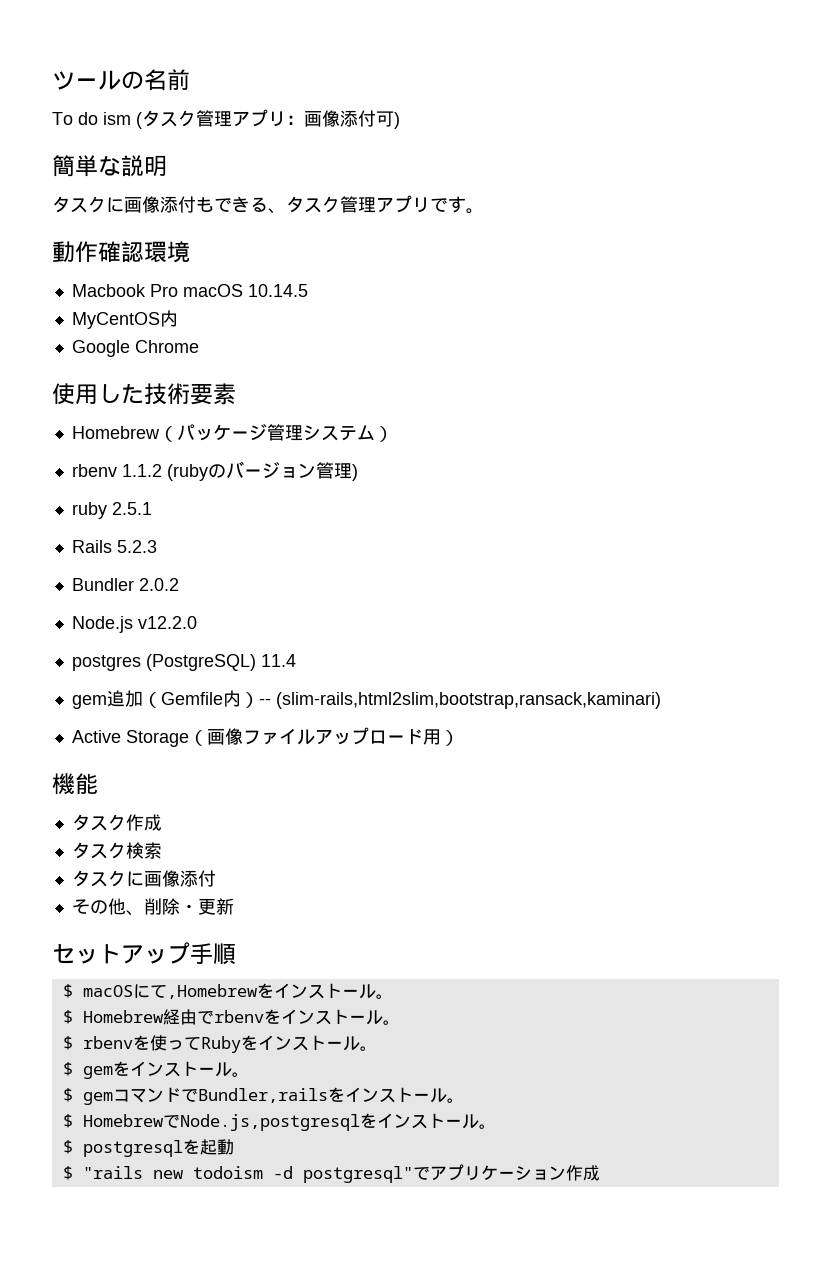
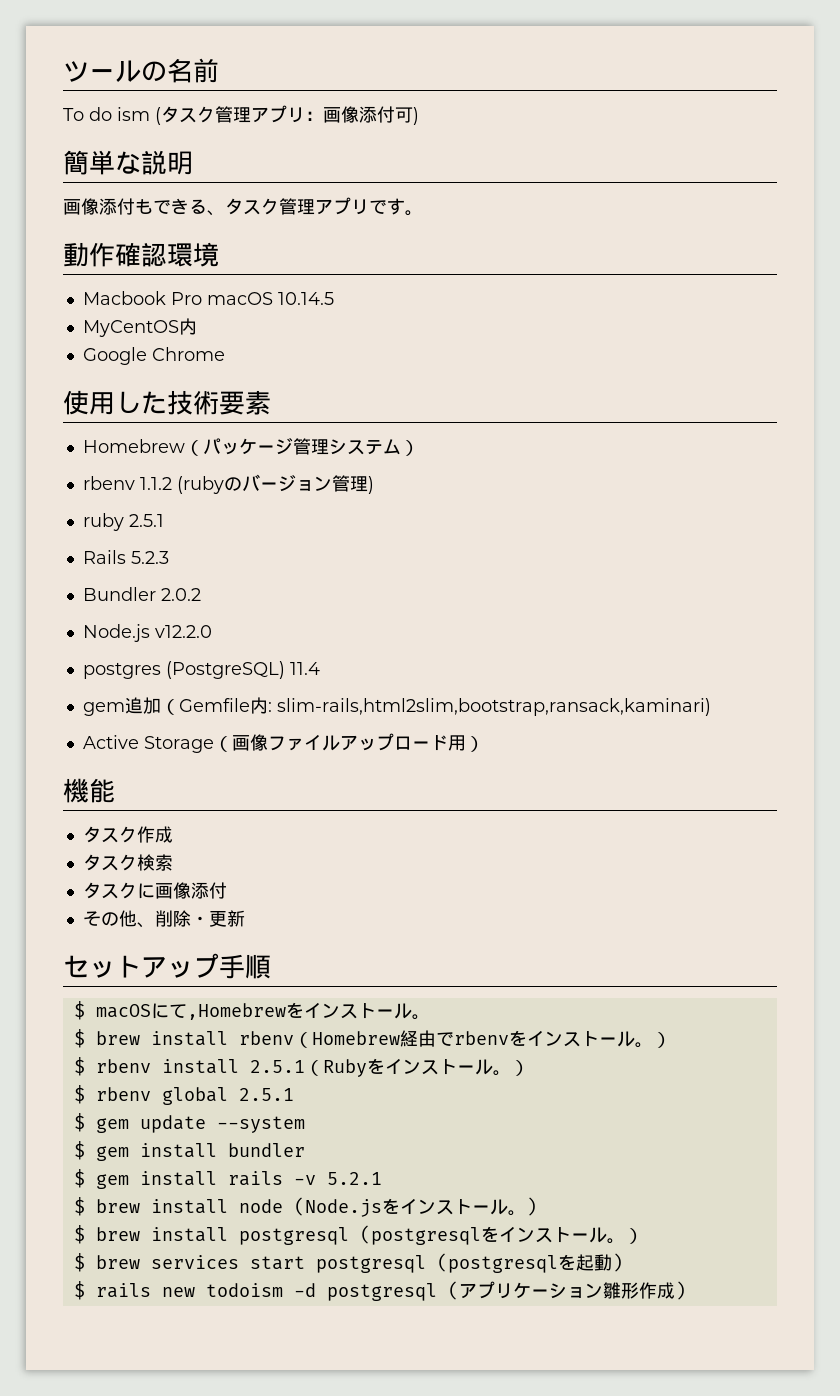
[52,196,124,213] タスクに -> (193, 163) none
[240,692,661,709] ）-- (slim-rails,html2slim,bootstrap,ransack,kaminari) -> [267,698,711,716] : slim-rails,html2slim,bootstrap,ransack,kaminari)
(73, 1017) none -> [95,1031,312,1048] brew install rbenv（
[62,1035,201,1051] // $ rbenvを使って -> [652,1032,671,1048] [73,1057,323,1076] ） // $ rbenv install 2.5.1（
[62,1061,249,1079] [62,1087,464,1105] [62,1113,496,1131] [62,1140,183,1157] // $ gemをインストール。 // $ gemコマンドでBundler,railsをインストール。 // $ HomebrewでNode.js,postgresqlをインストール。 // $ postgresql -> [510,1060,529,1076] [73,1085,294,1105] [73,1113,305,1133] [73,1141,305,1161] [73,1169,382,1189] [73,1197,537,1217] [73,1225,643,1245] [73,1253,558,1273] ） // $ rbenv global 2.5.1 // $ gem update --system // $ gem install bundler // $ gem install rails -v 5.2.1 // $ brew install node (Node.jsをインストール。) // $ brew install postgresql (postgresqlをインストール。） // $ brew services start postgresql (postgresql
[62,1166,143,1180] // $ "rails -> [611,1253,623,1272] [73,1281,151,1300] ) // $ rails
[302,1166,430,1183] postgresql"で -> [326,1281,459,1301] postgresql (
[565,1165,600,1181] 作成 -> [602,1281,686,1300] 雛形作成)

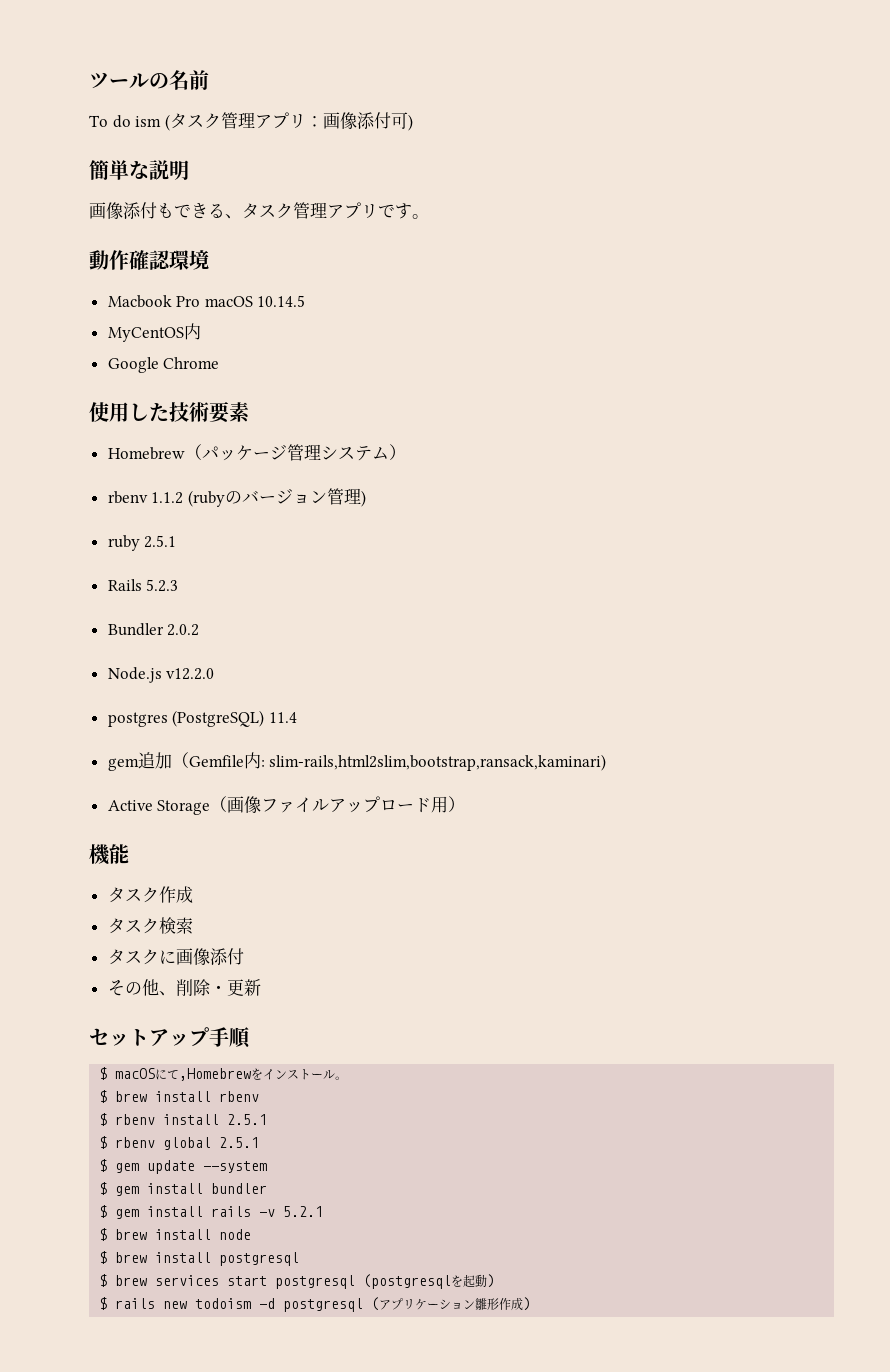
[293,1030,671,1048] [73,1057,529,1077] （Homebrew経由でrbenvをインストール。） // $ rbenv install 2.5.1（Rubyをインストール。） -> [99,1113,268,1126] // $ rbenv install 2.5.1
[293,1197,537,1217] (Node.jsをインストール。) -> (252, 1234) none
[359,1225,643,1245] (postgresqlをインストール。） -> (300, 1259) none

